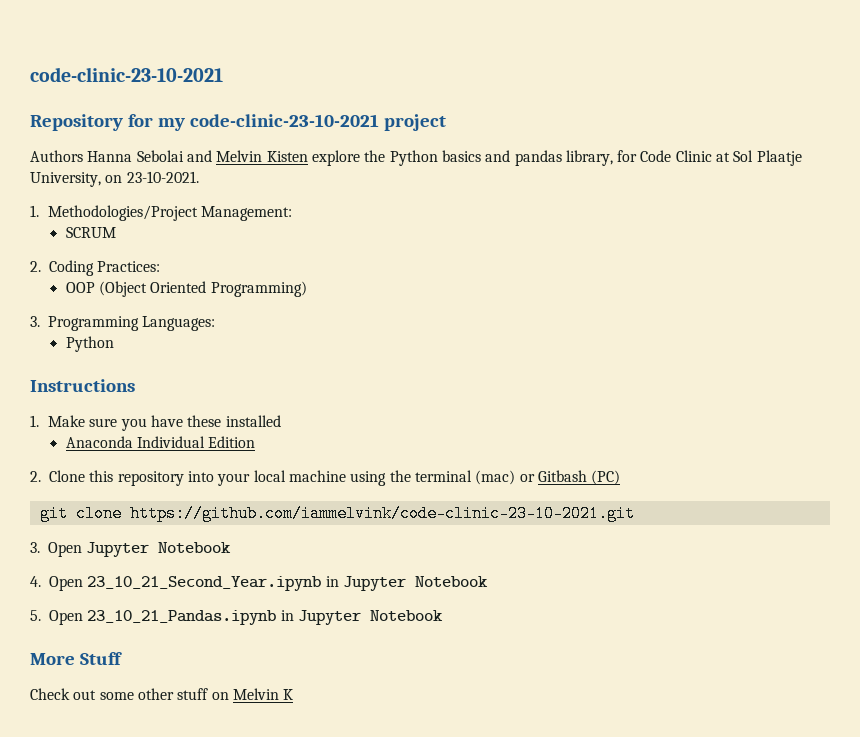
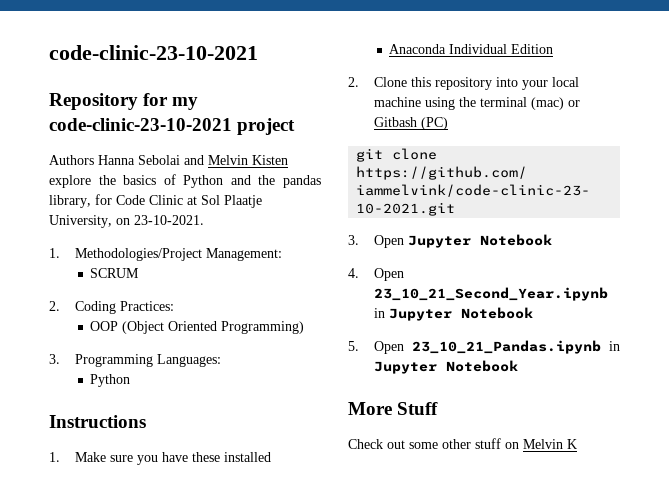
[389,150,511,166] Python basics and -> [123,174,276,188] basics of Python and the

